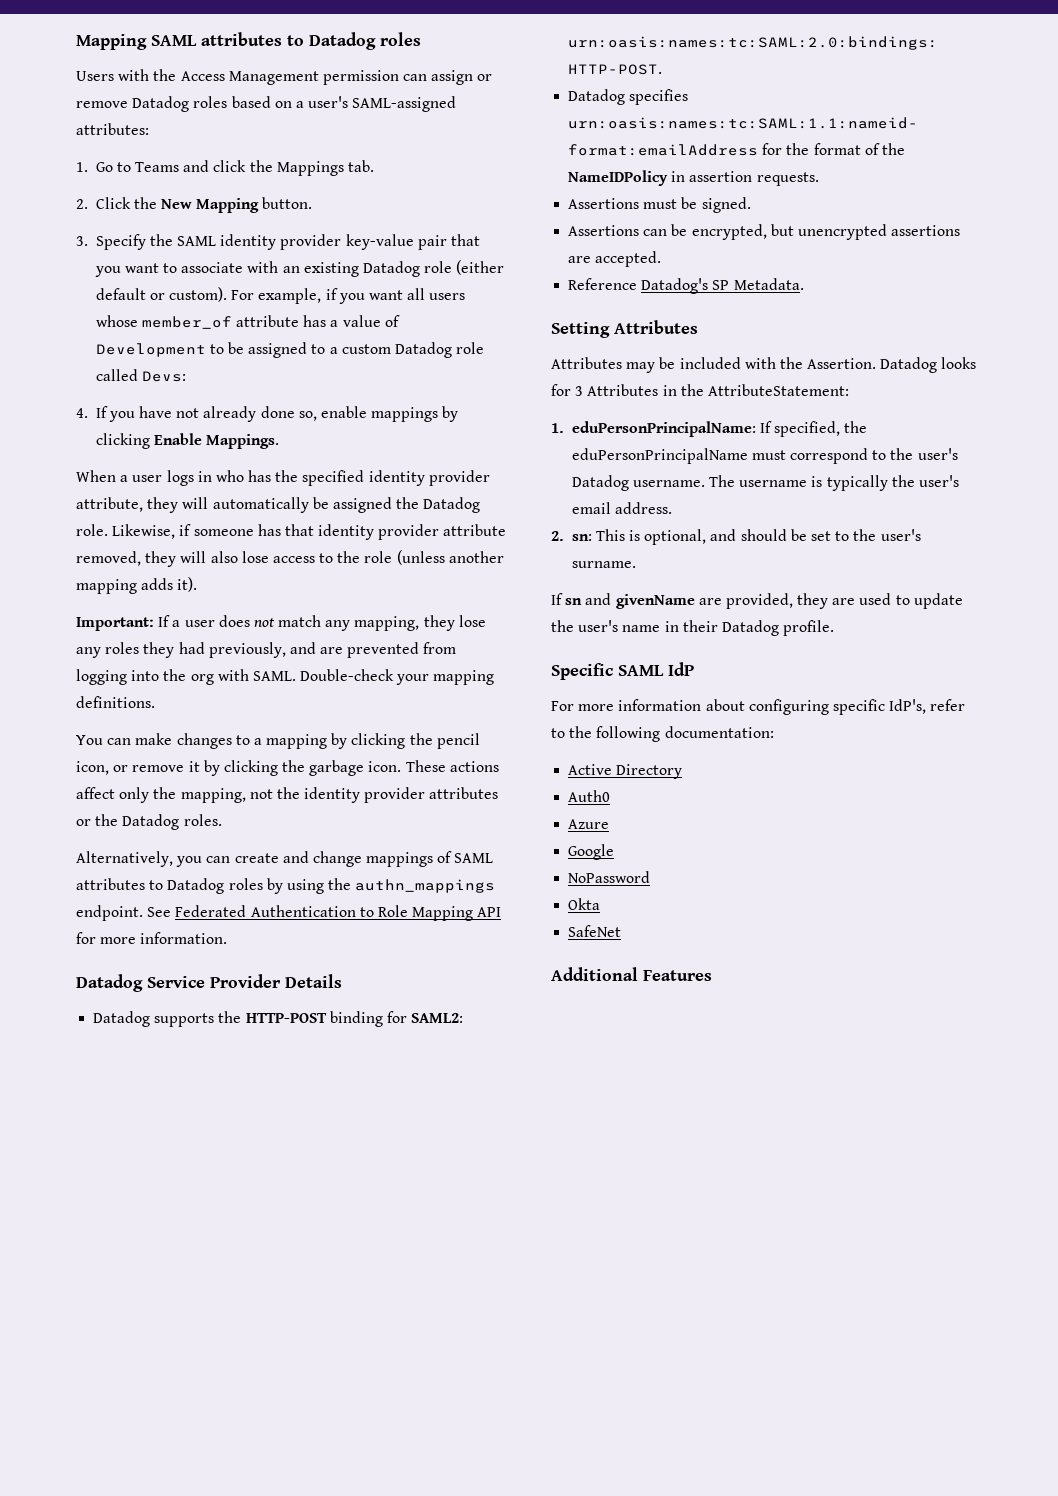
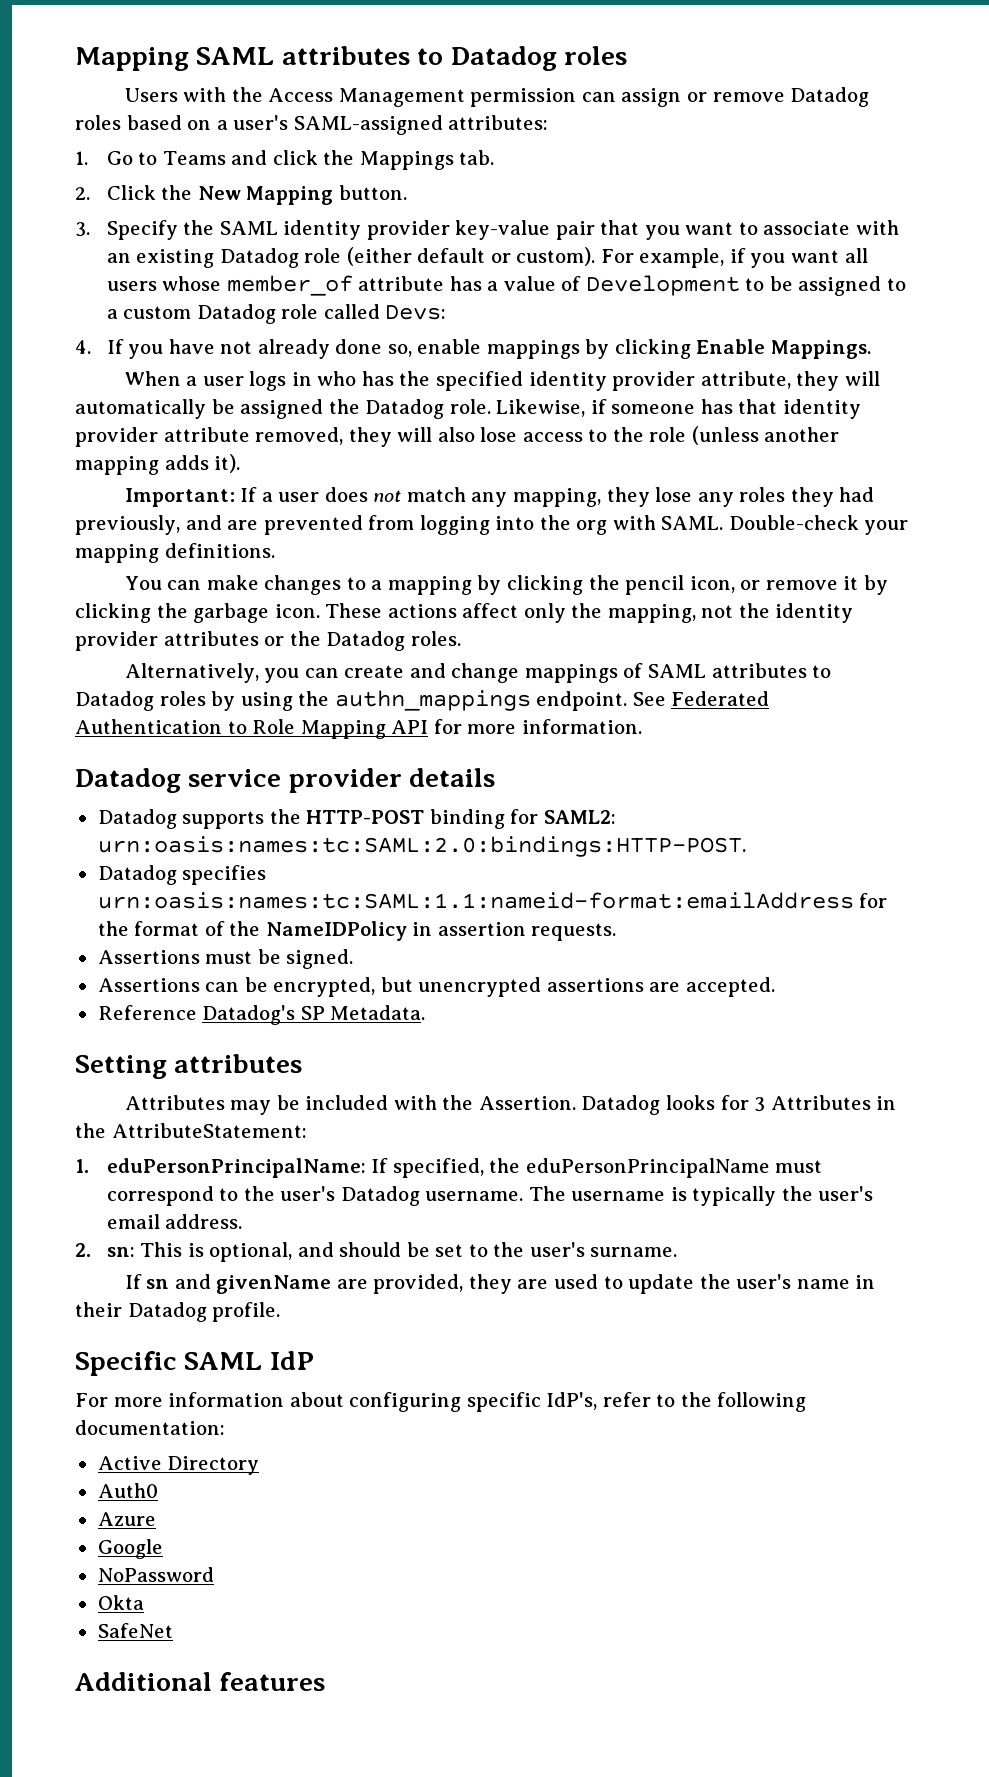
[147,974,342,988] Service Provider Details -> [188,768,496,793] service provider details
[614,320,698,334] Attributes -> [174,1054,303,1073] attributes
[643,970,712,981] Features -> [219,1672,326,1691] features

